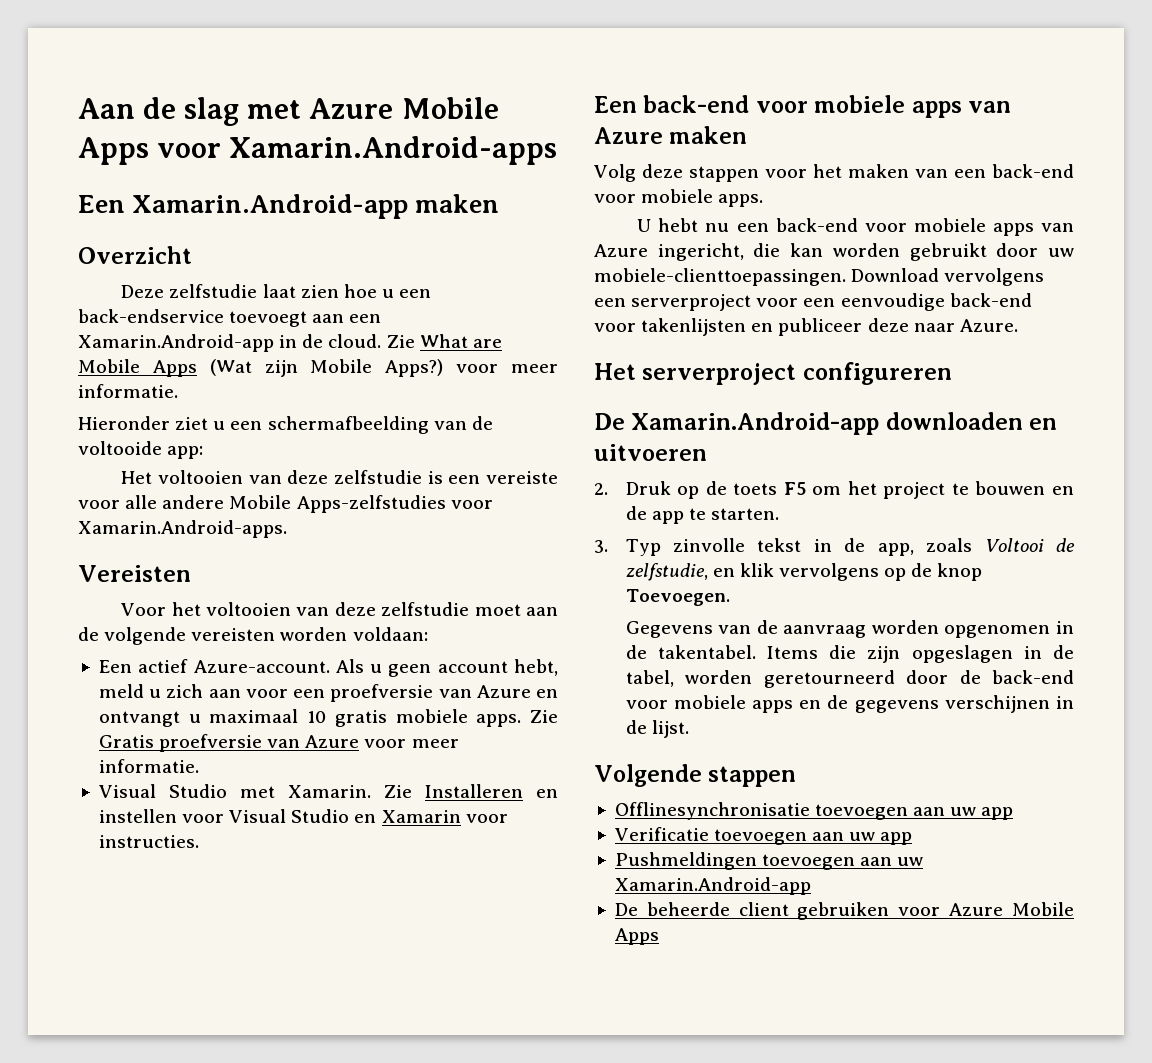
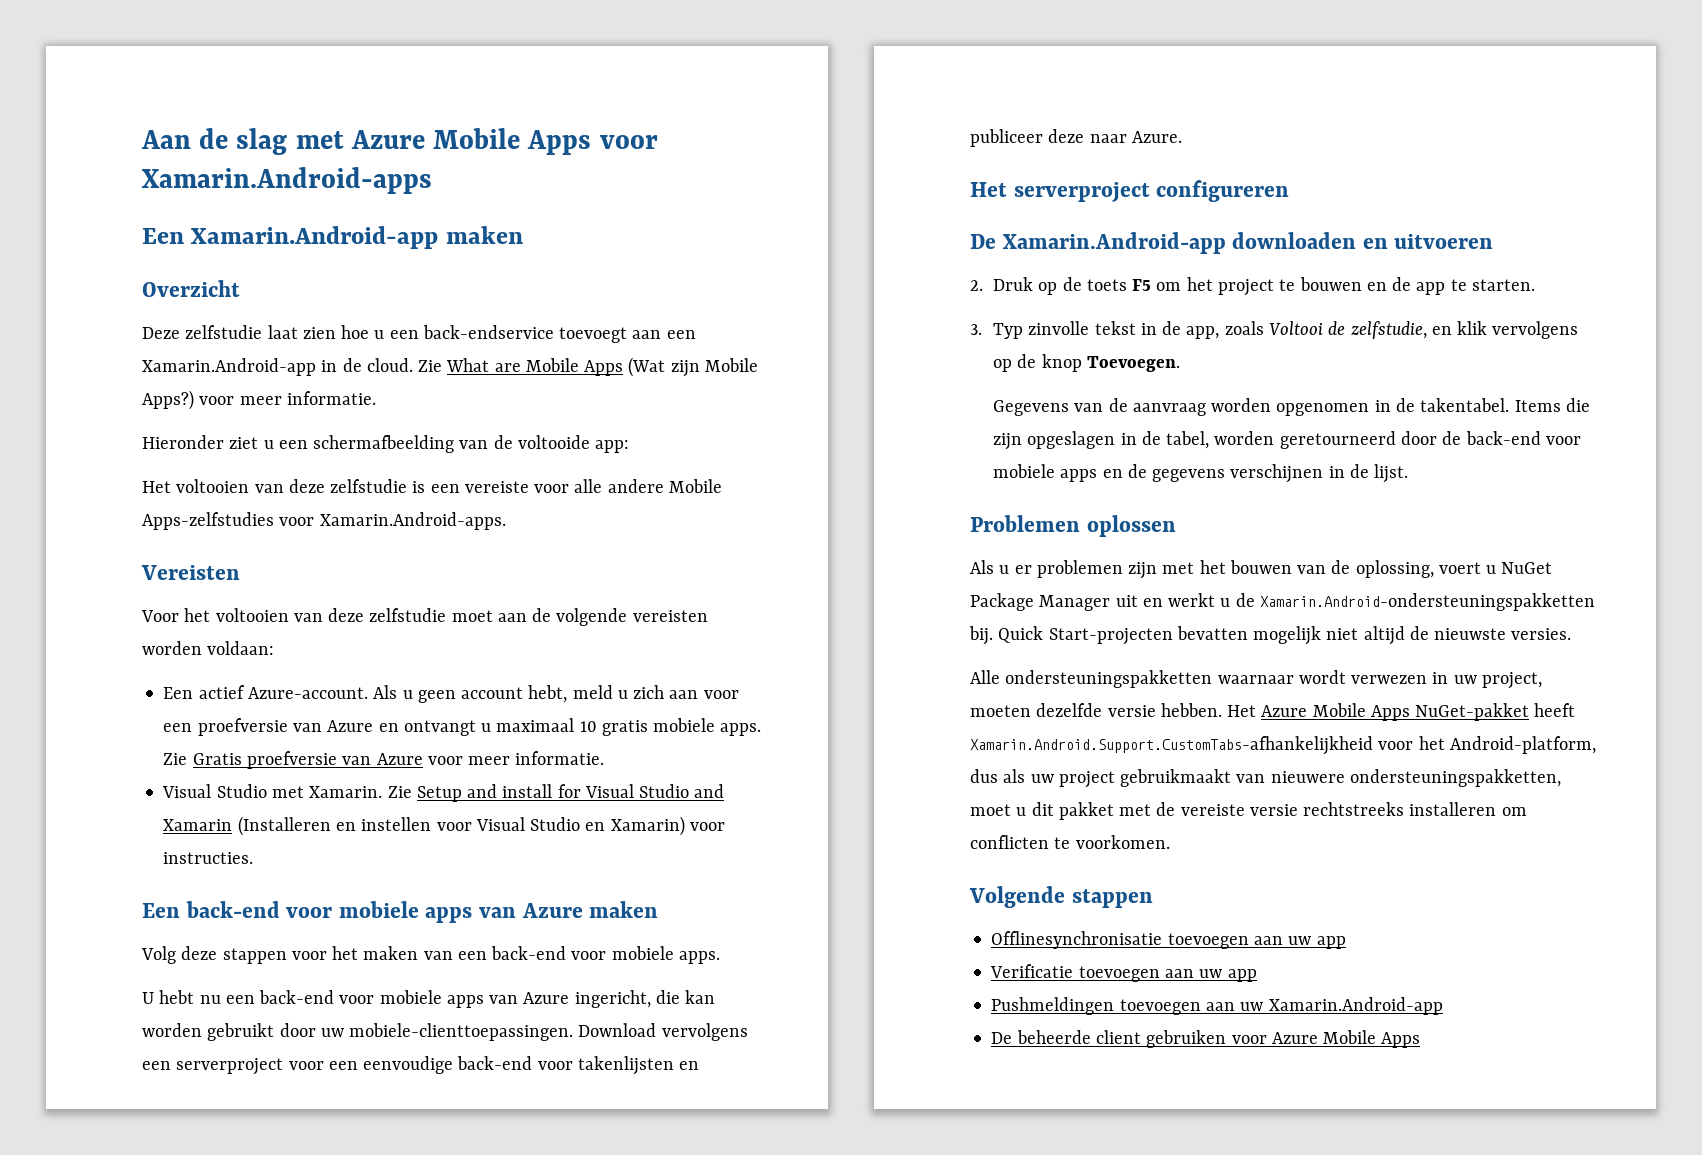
[424,784,523,798] Installeren -> [416,784,725,802] [163,816,331,836] Setup and install for Visual Studio and Xamarin (Installeren
[381,810,461,823] Xamarin -> [610,816,685,836] Xamarin)
(689, 729) none -> [970,515,1176,537] [970,560,1553,579] [970,593,1595,611] [969,626,1572,645] [970,670,1542,689] [970,703,1576,721] [970,736,1596,755] [970,769,1561,788] [970,802,1527,820] [970,835,1170,849] // Problemen oplossen // Als u er problemen zijn met het bouwen van de oplossing, voert u NuGet Package Manager uit en werkt u de Xamarin.Android-ondersteuningspakketten bij. Quick Start-projecten bevatten mogelijk niet altijd de nieuwste versies. // Alle ondersteuningspakketten waarnaar wordt verwezen in uw project, moeten dezelfde versie hebben. Het Azure Mobile Apps NuGet-pakket heeft Xamarin.Android.Support.CustomTabs-afhankelijkheid voor het Android-platform, dus als uw project gebruikmaakt van nieuwere ondersteuningspakketten, moet u dit pakket met de vereiste versie rechtstreeks installeren om conflicten te voorkomen.

